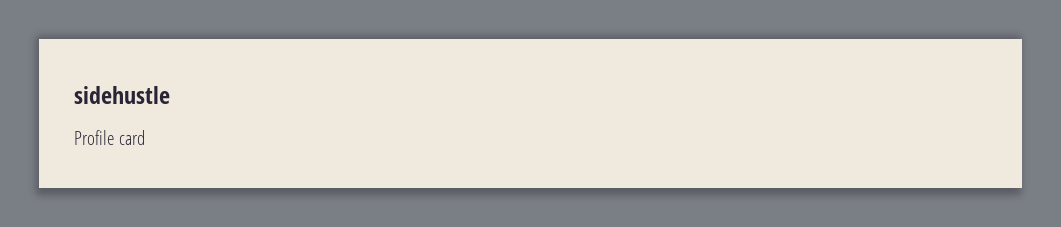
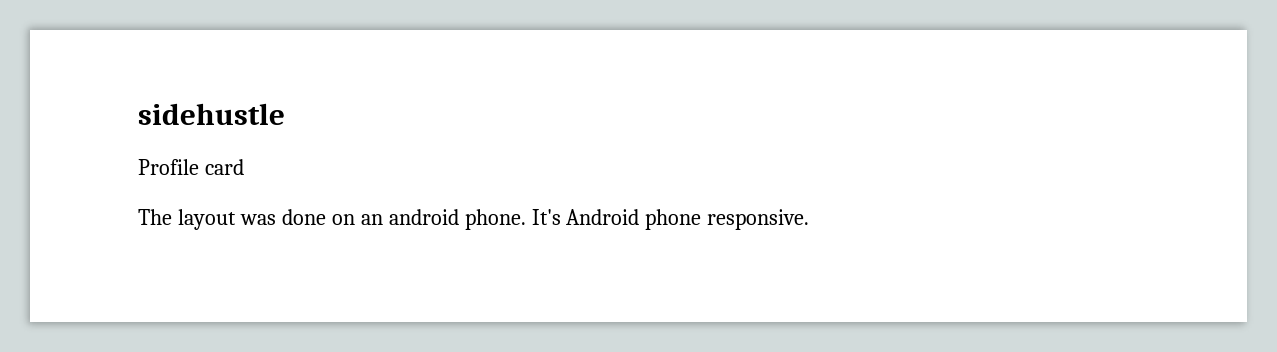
(145, 137) none -> [138,209,810,230] // The layout was done on an android phone. It's Android phone responsive.

